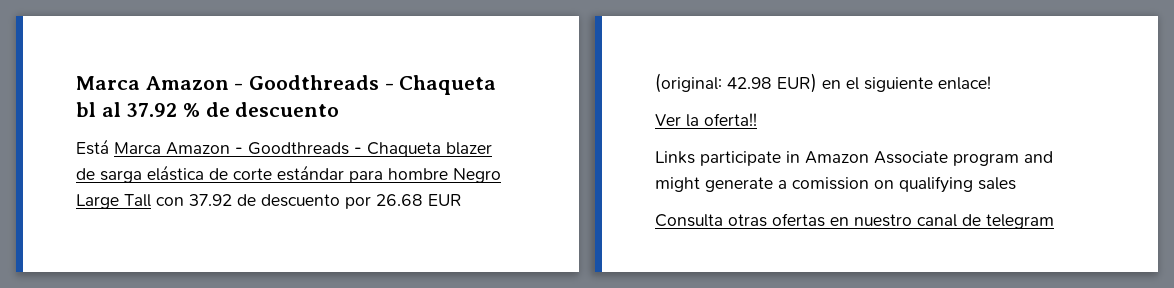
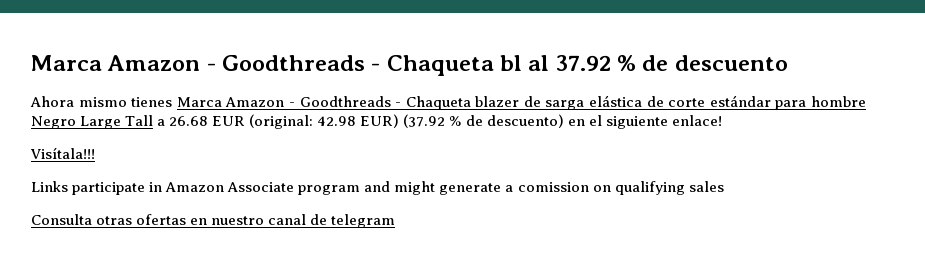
[76,139,109,155] Está -> [30,96,173,107] Ahora mismo tienes
[156,194,371,209] con 37.92 de descuento por -> [157,119,166,126] a
(817, 83) none -> [403,114,564,128] (37.92 % de descuento)
[655,113,757,127] Ver la oferta!! -> [30,147,95,159] Visítala!!!

